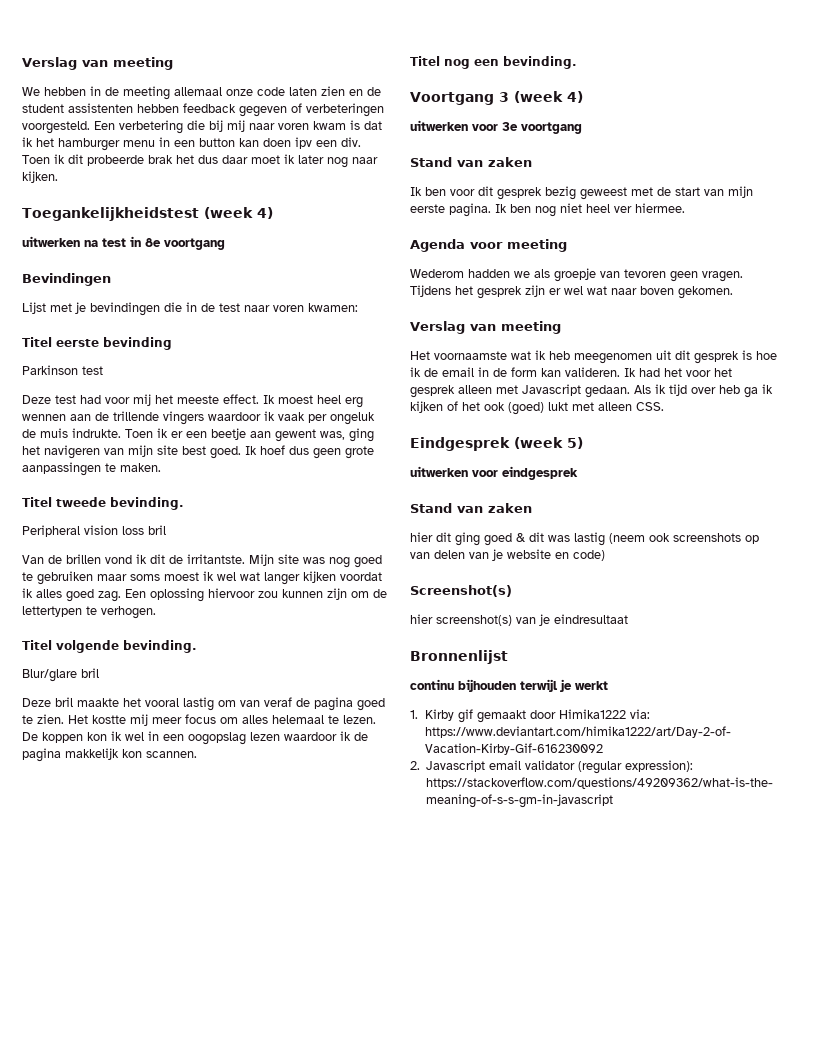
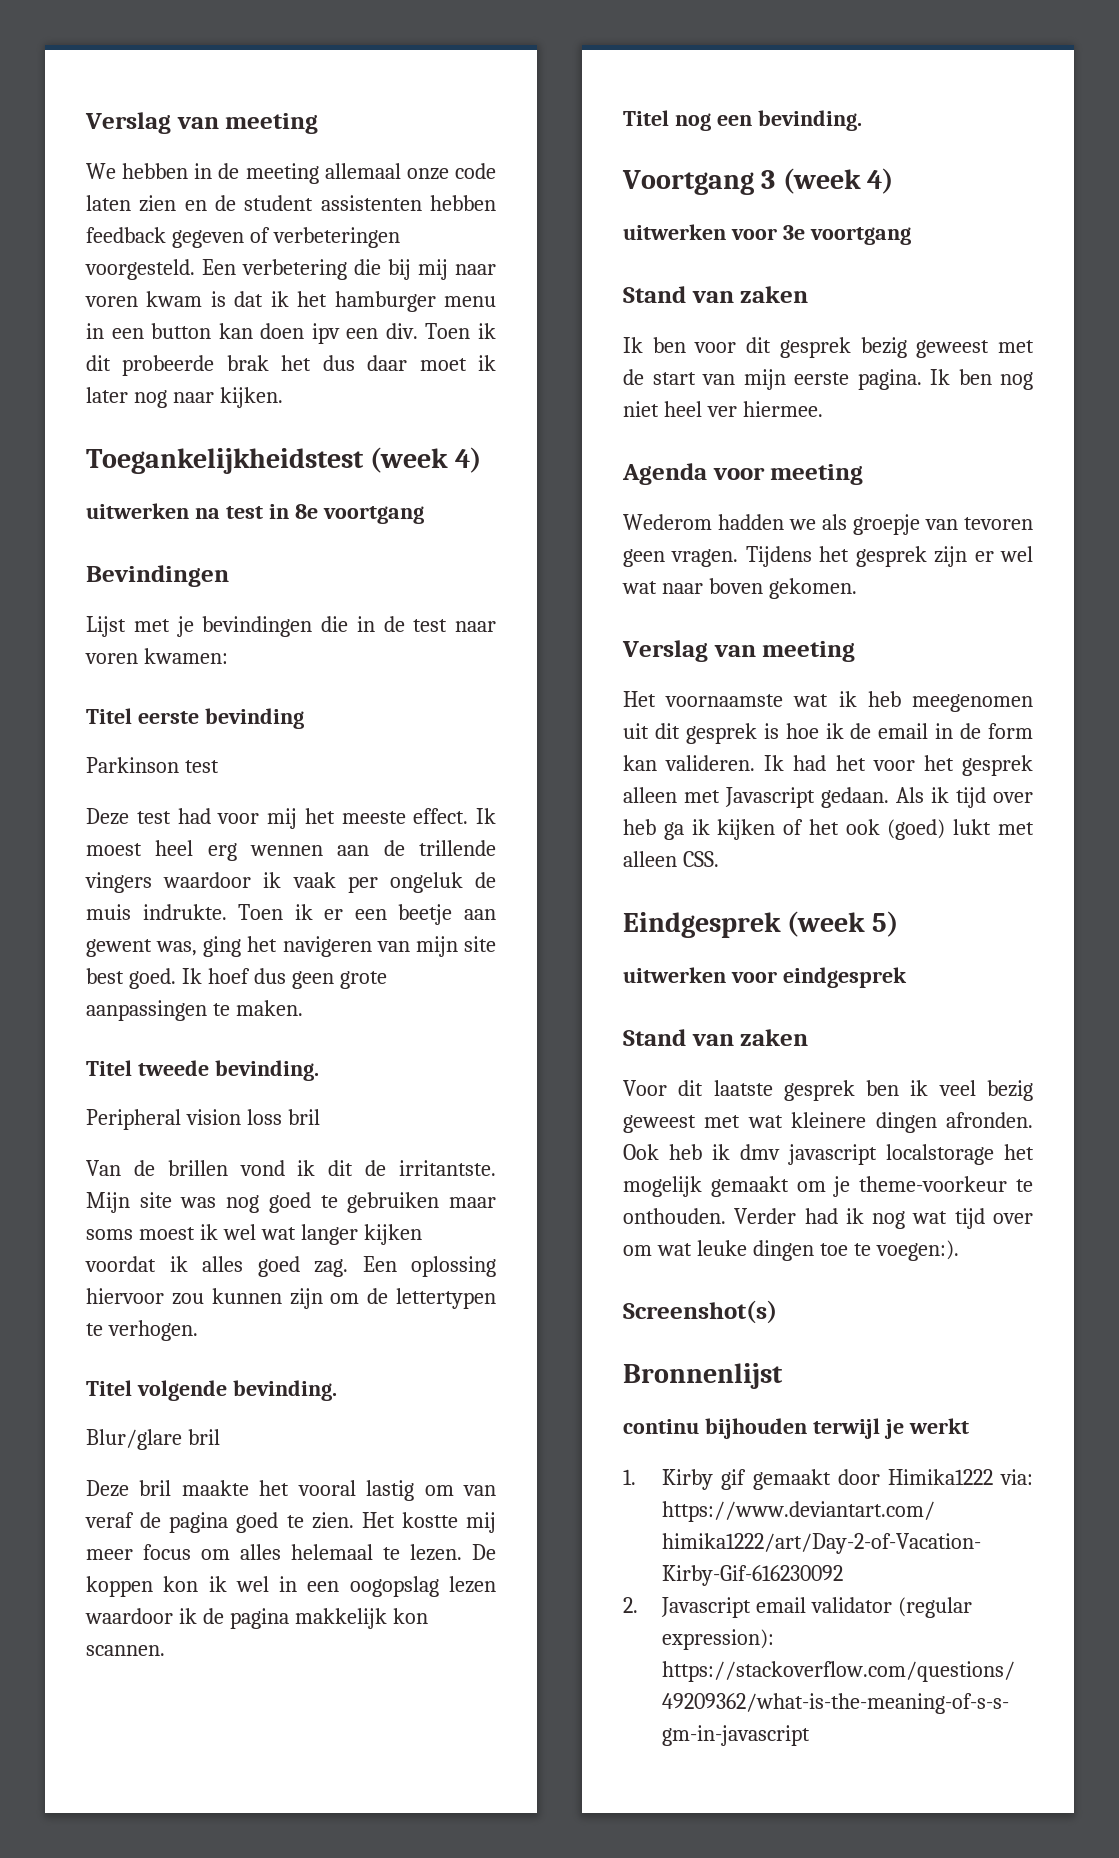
[410,532,759,546] [410,549,605,561] [410,585,512,597] [410,614,628,626] hier dit ging goed & dit was lastig (neem ook screenshots op van delen van je website en code) // Screenshot(s) // hier screenshot(s) van je eindresultaat -> [623,1080,1033,1101] [623,1112,1033,1133] [623,1144,1034,1165] [623,1176,1033,1197] [623,1208,1033,1229] [623,1240,959,1261] [623,1300,777,1324] Voor dit laatste gesprek ben ik veel bezig geweest met wat kleinere dingen afronden. Ook heb ik dmv javascript localstorage het mogelijk gemaakt om je theme-voorkeur te onthouden. Verder had ik nog wat tijd over om wat leuke dingen toe te voegen:). // Screenshot(s)

